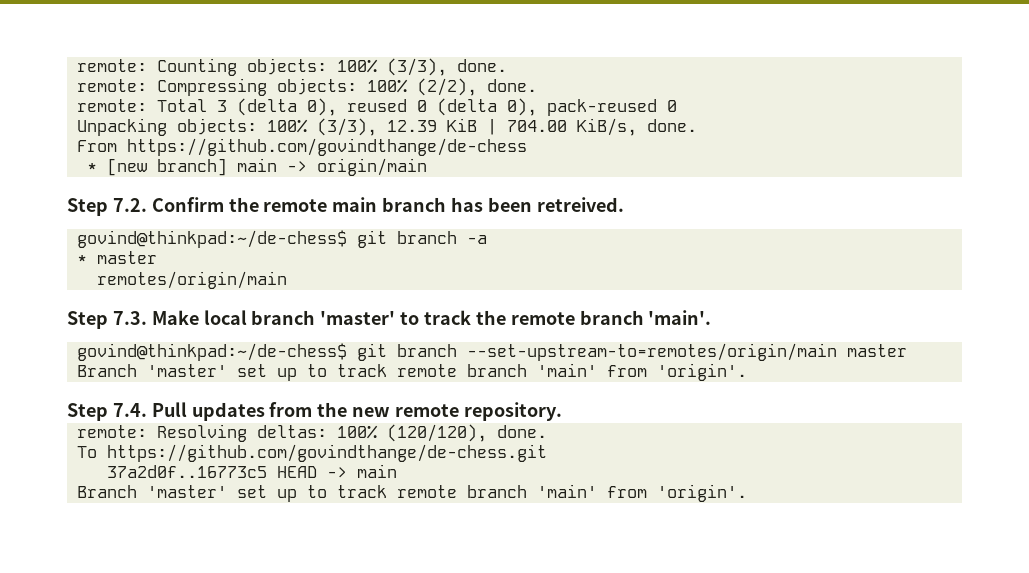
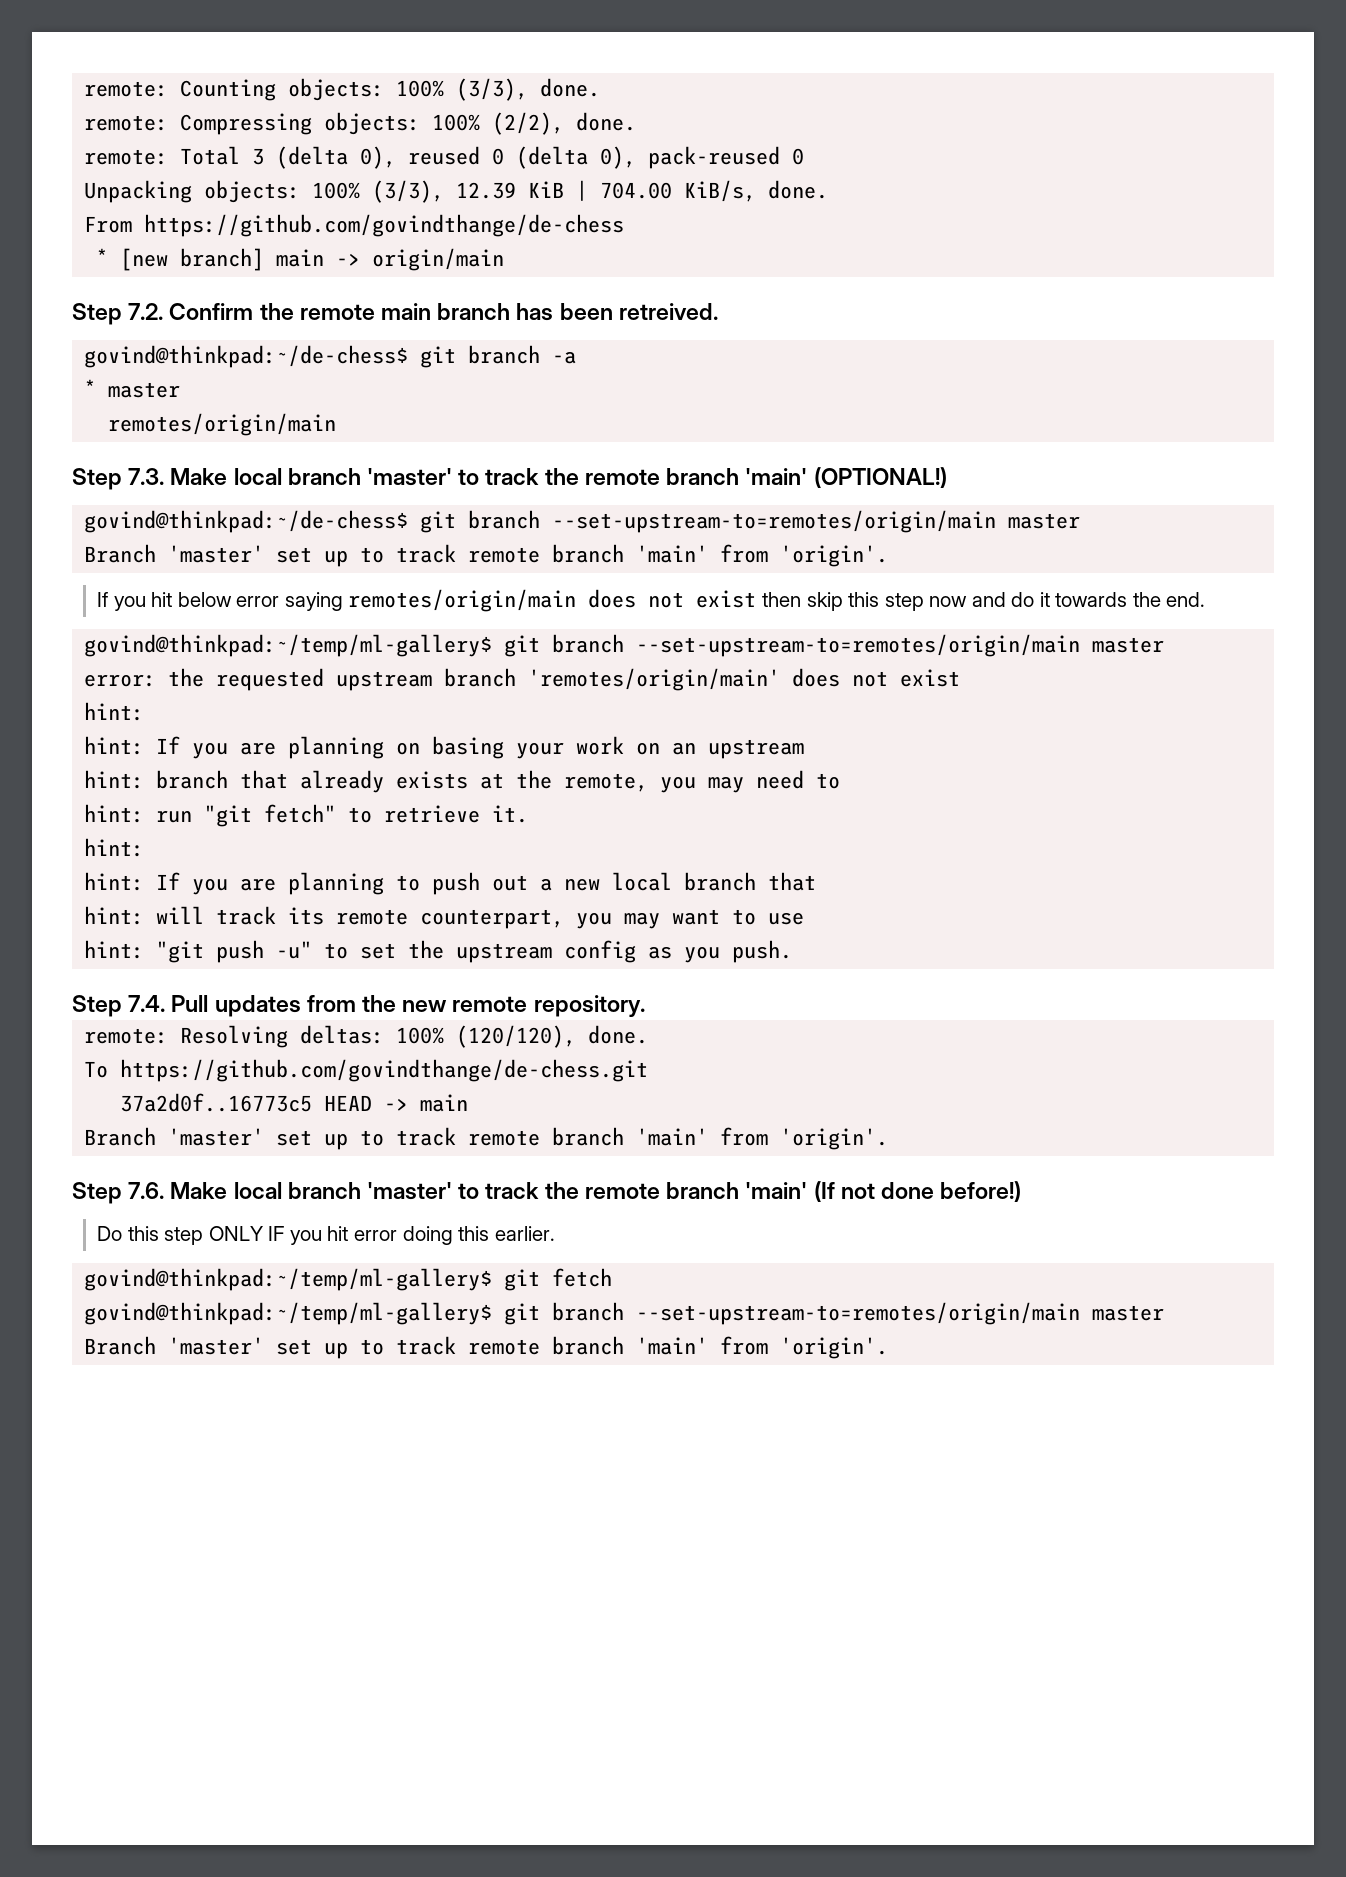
[648,310,712,325] 'main'. -> [745,467,947,488] 'main' (OPTIONAL!)
(747, 372) none -> [97,589,1206,612] [84,634,1165,657] [84,668,961,691] [84,702,145,721] [84,736,805,759] [84,770,841,793] [84,804,529,827] [84,838,145,857] [84,872,817,895] [84,906,805,929] [84,940,793,963] // If you hit below error saying remotes/origin/main does not exist then skip this step now and do it towards the end. // govind@thinkpad:~/temp/ml-gallery$ git branch --set-upstream-to=remotes/origin/main master // error: the requested upstream branch 'remotes/origin/main' does not exist // hint: // hint: If you are planning on basing your work on an upstream // hint: branch that already exists at the remote, you may need to // hint: run "git fetch" to retrieve it. // hint: // hint: If you are planning to push out a new local branch that // hint: will track its remote counterpart, you may want to use // hint: "git push -u" to set the upstream config as you push.
(747, 493) none -> [72,1181,1022,1204] [97,1226,555,1245] [84,1268,613,1291] [84,1302,1165,1325] [84,1336,889,1359] // Step 7.6. Make local branch 'master' to track the remote branch 'main' (If not done before!) // Do this step ONLY IF you hit error doing this earlier. // govind@thinkpad:~/temp/ml-gallery$ git fetch // govind@thinkpad:~/temp/ml-gallery$ git branch --set-upstream-to=remotes/origin/main master // Branch 'master' set up to track remote branch 'main' from 'origin'.

